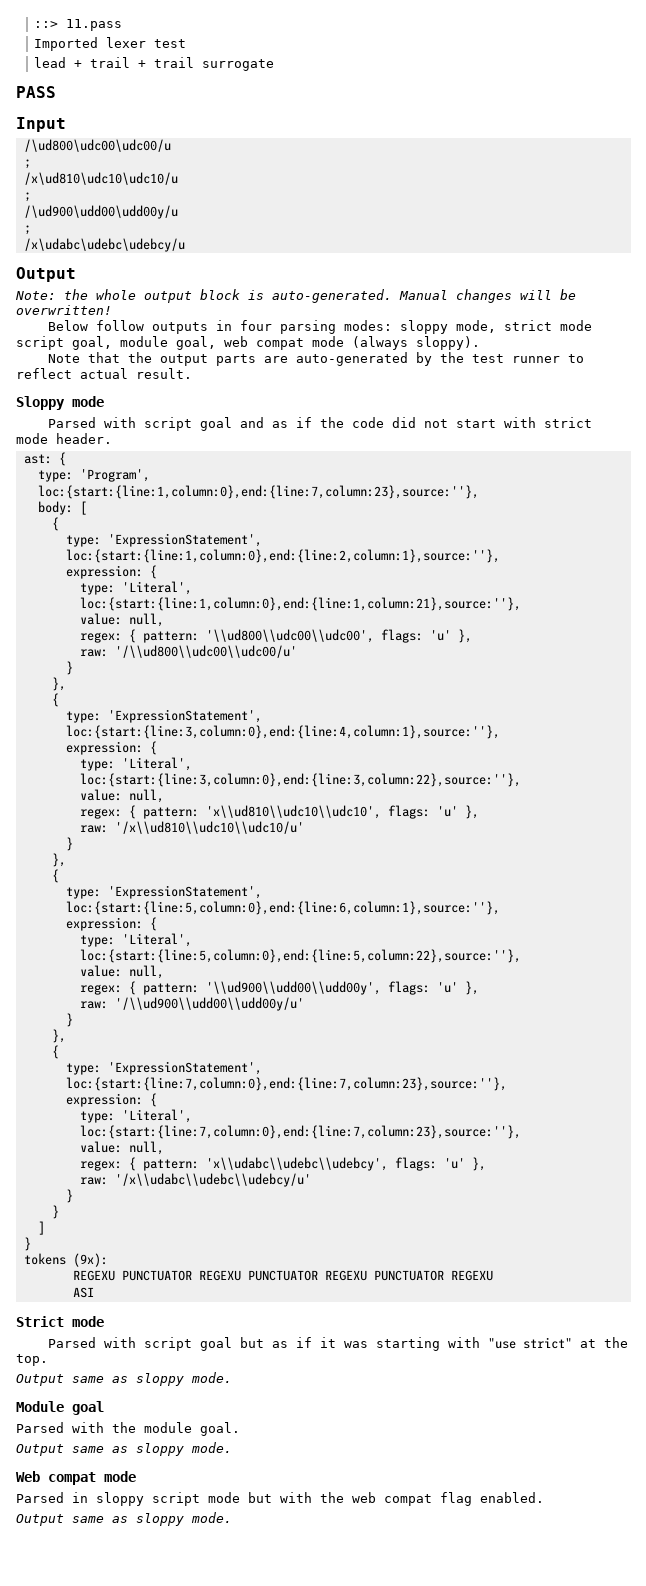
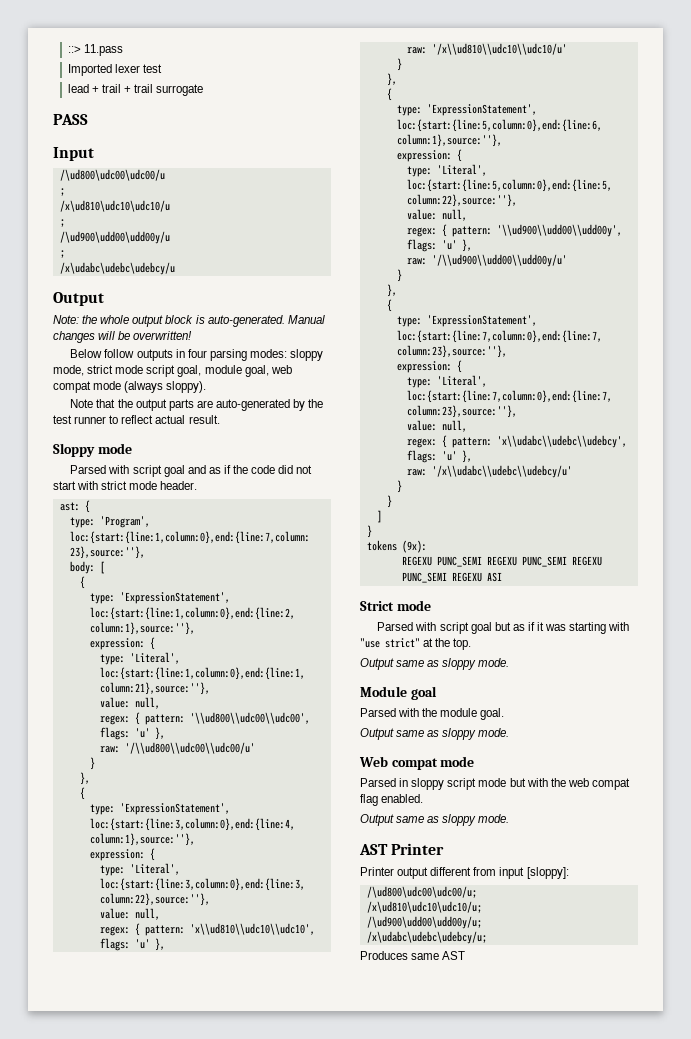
[121,1270,493,1281] PUNCTUATOR REGEXU PUNCTUATOR REGEXU PUNCTUATOR REGEXU // -> [436,556,602,567] [401,572,482,583] PUNC_SEMI REGEXU PUNC_SEMI REGEXU PUNC_SEMI REGEXU
(232, 1517) none -> [359,843,445,855] [360,867,569,879] [366,886,477,898] [366,901,482,913] [366,916,482,929] [366,931,487,944] [360,951,466,960] // AST Printer // Printer output different from input [sloppy]: // /\ud800\udc00\udc00/u; // /x\ud810\udc10\udc10/u; // /\ud900\udd00\udd00y/u; // /x\udabc\udebc\udebcy/u; // Produces same AST

